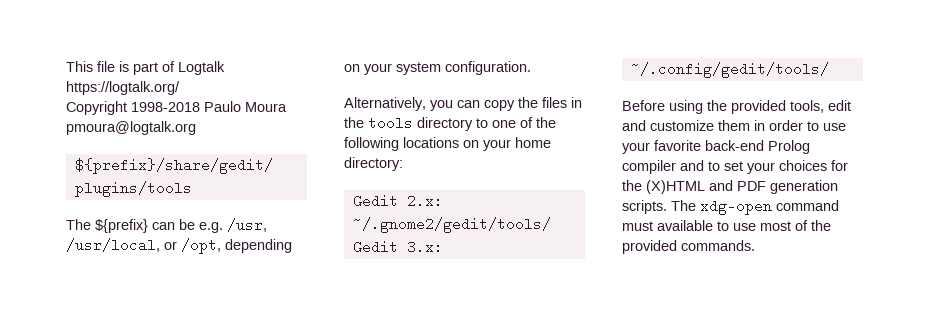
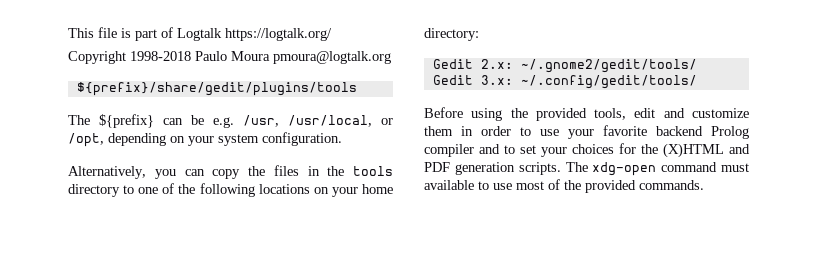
[705,140,764,151] back-end -> [656,126,703,136] backend

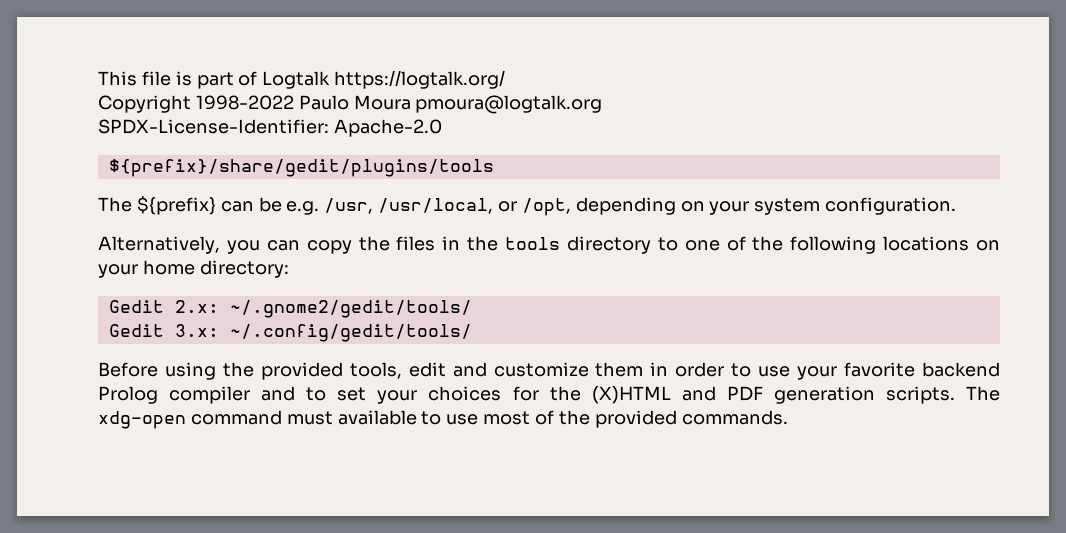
[130,51,191,61] 1998-2018 -> [195,95,294,110] 1998-2022
(391, 57) none -> [98,119,442,137] // SPDX-License-Identifier: Apache-2.0

